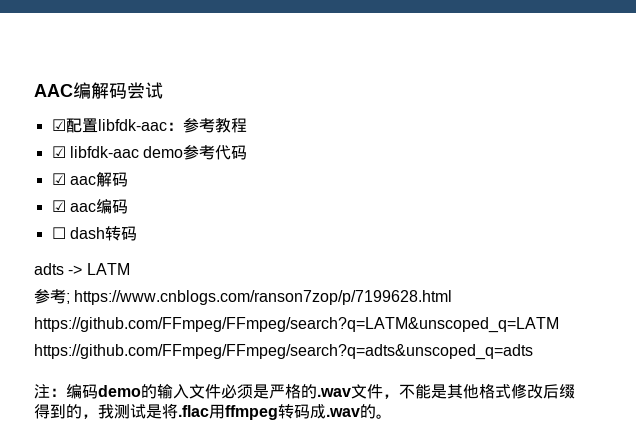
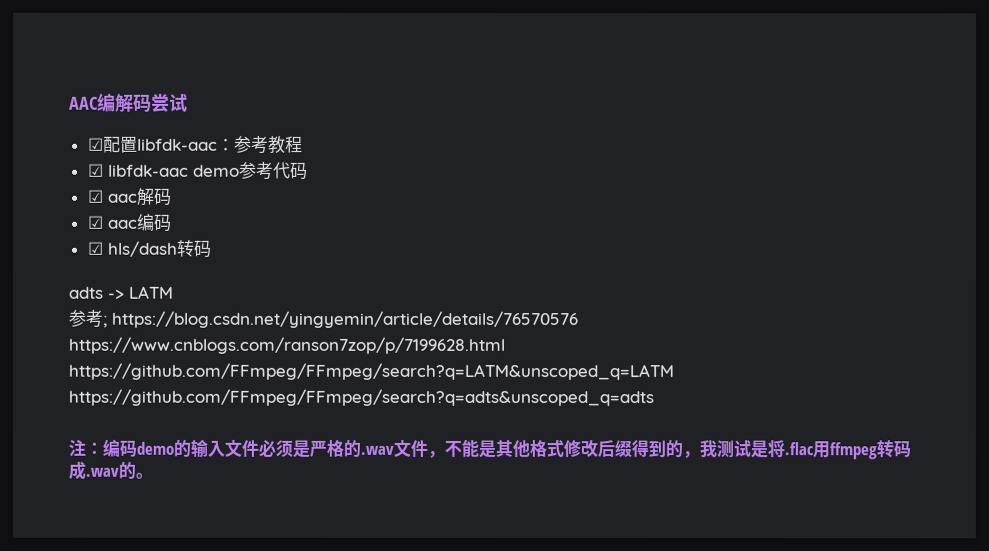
[51,227,105,239] ☐ dash -> [87,240,178,257] ☑ hls/dash
(70, 298) none -> [111,310,578,329] https://blog.csdn.net/yingyemin/article/details/76570576

